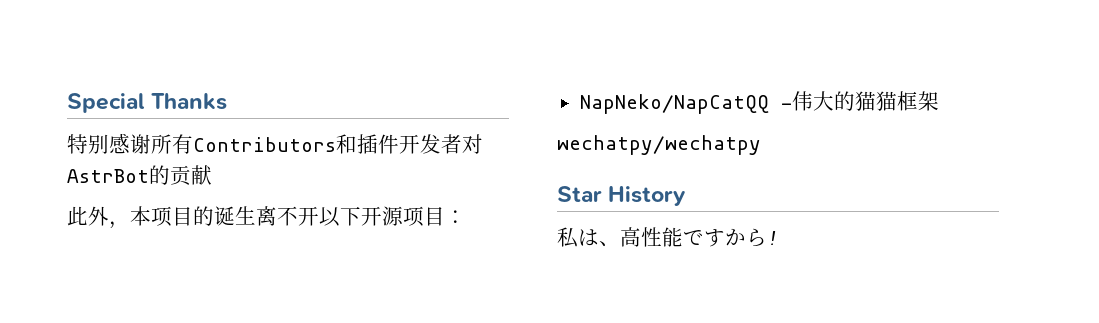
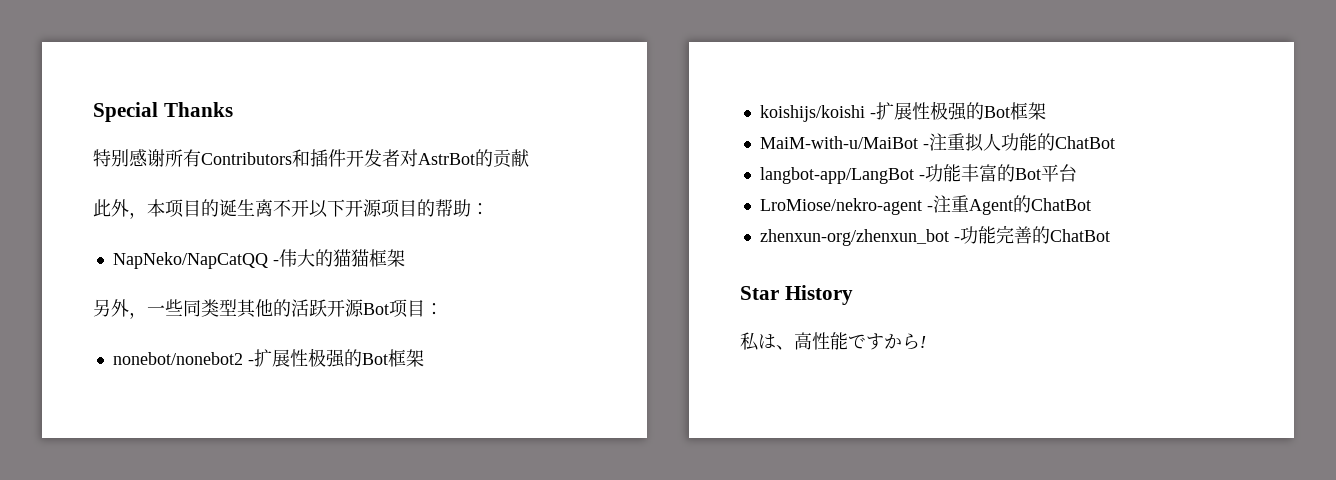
(445, 216) none -> [417,199,471,217] 的帮助
[557,135,761,155] wechatpy/wechatpy -> [93,299,443,319] [112,348,424,368] [759,101,1046,122] [759,133,1115,152] [759,164,1077,184] [759,195,1091,215] [759,225,1110,246] 另外，一些同类型其他的活跃开源Bot项目： // nonebot/nonebot2 -扩展性极强的Bot框架 // koishijs/koishi -扩展性极强的Bot框架 // MaiM-with-u/MaiBot -注重拟人功能的ChatBot // langbot-app/LangBot -功能丰富的Bot平台 // LroMiose/nekro-agent -注重Agent的ChatBot // zhenxun-org/zhenxun_bot -功能完善的ChatBot

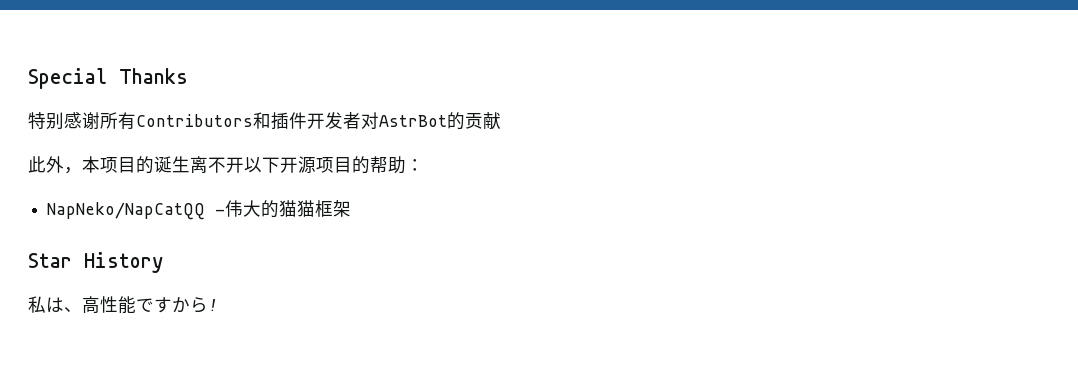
[93,299,443,319] [112,348,424,368] [759,101,1046,122] [759,133,1115,152] [759,164,1077,184] [759,195,1091,215] [759,225,1110,246] // 另外，一些同类型其他的活跃开源Bot项目： // nonebot/nonebot2 -扩展性极强的Bot框架 // koishijs/koishi -扩展性极强的Bot框架 // MaiM-with-u/MaiBot -注重拟人功能的ChatBot // langbot-app/LangBot -功能丰富的Bot平台 // LroMiose/nekro-agent -注重Agent的ChatBot // zhenxun-org/zhenxun_bot -功能完善的ChatBot -> (352, 208) none

